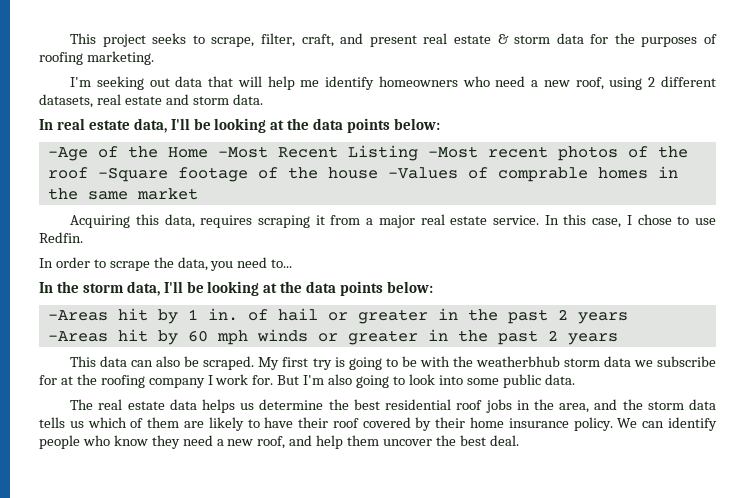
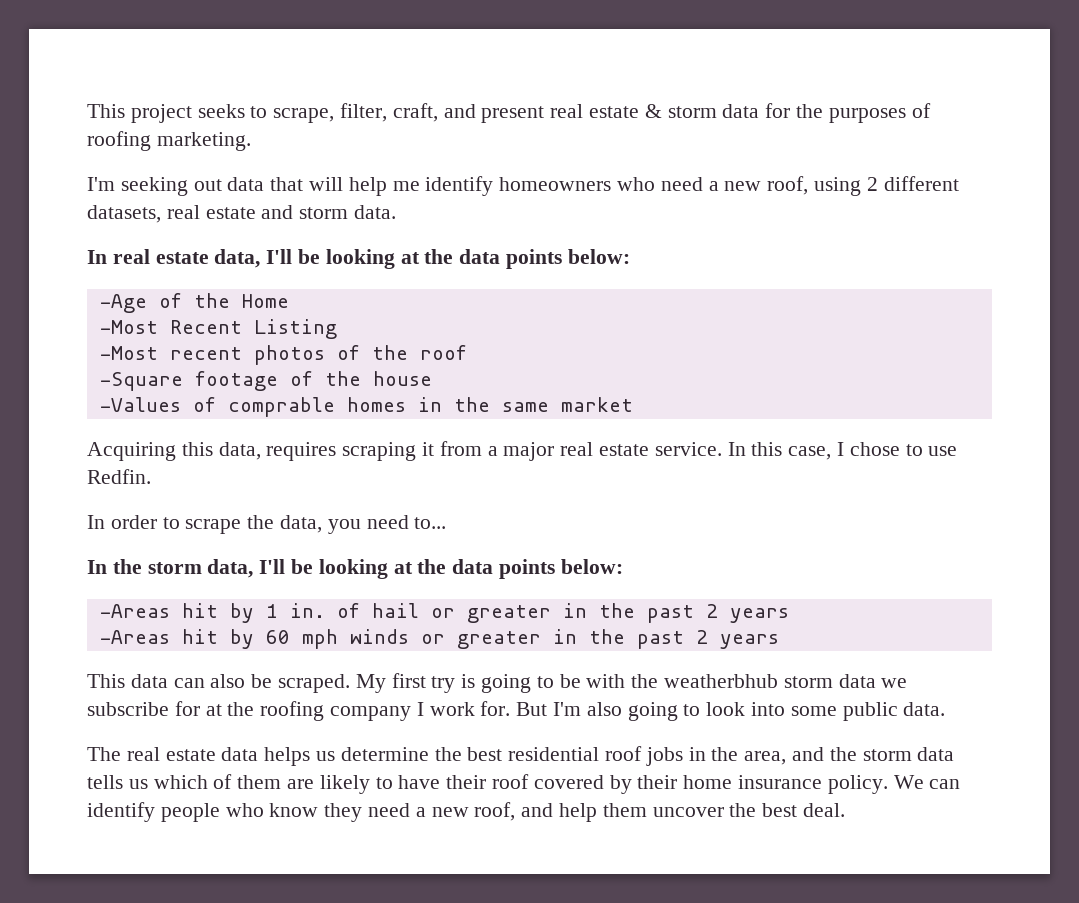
(208, 152) none -> (289, 301) //
(418, 153) none -> (337, 329) //
(88, 173) none -> (467, 352) //
(378, 173) none -> (432, 378) //

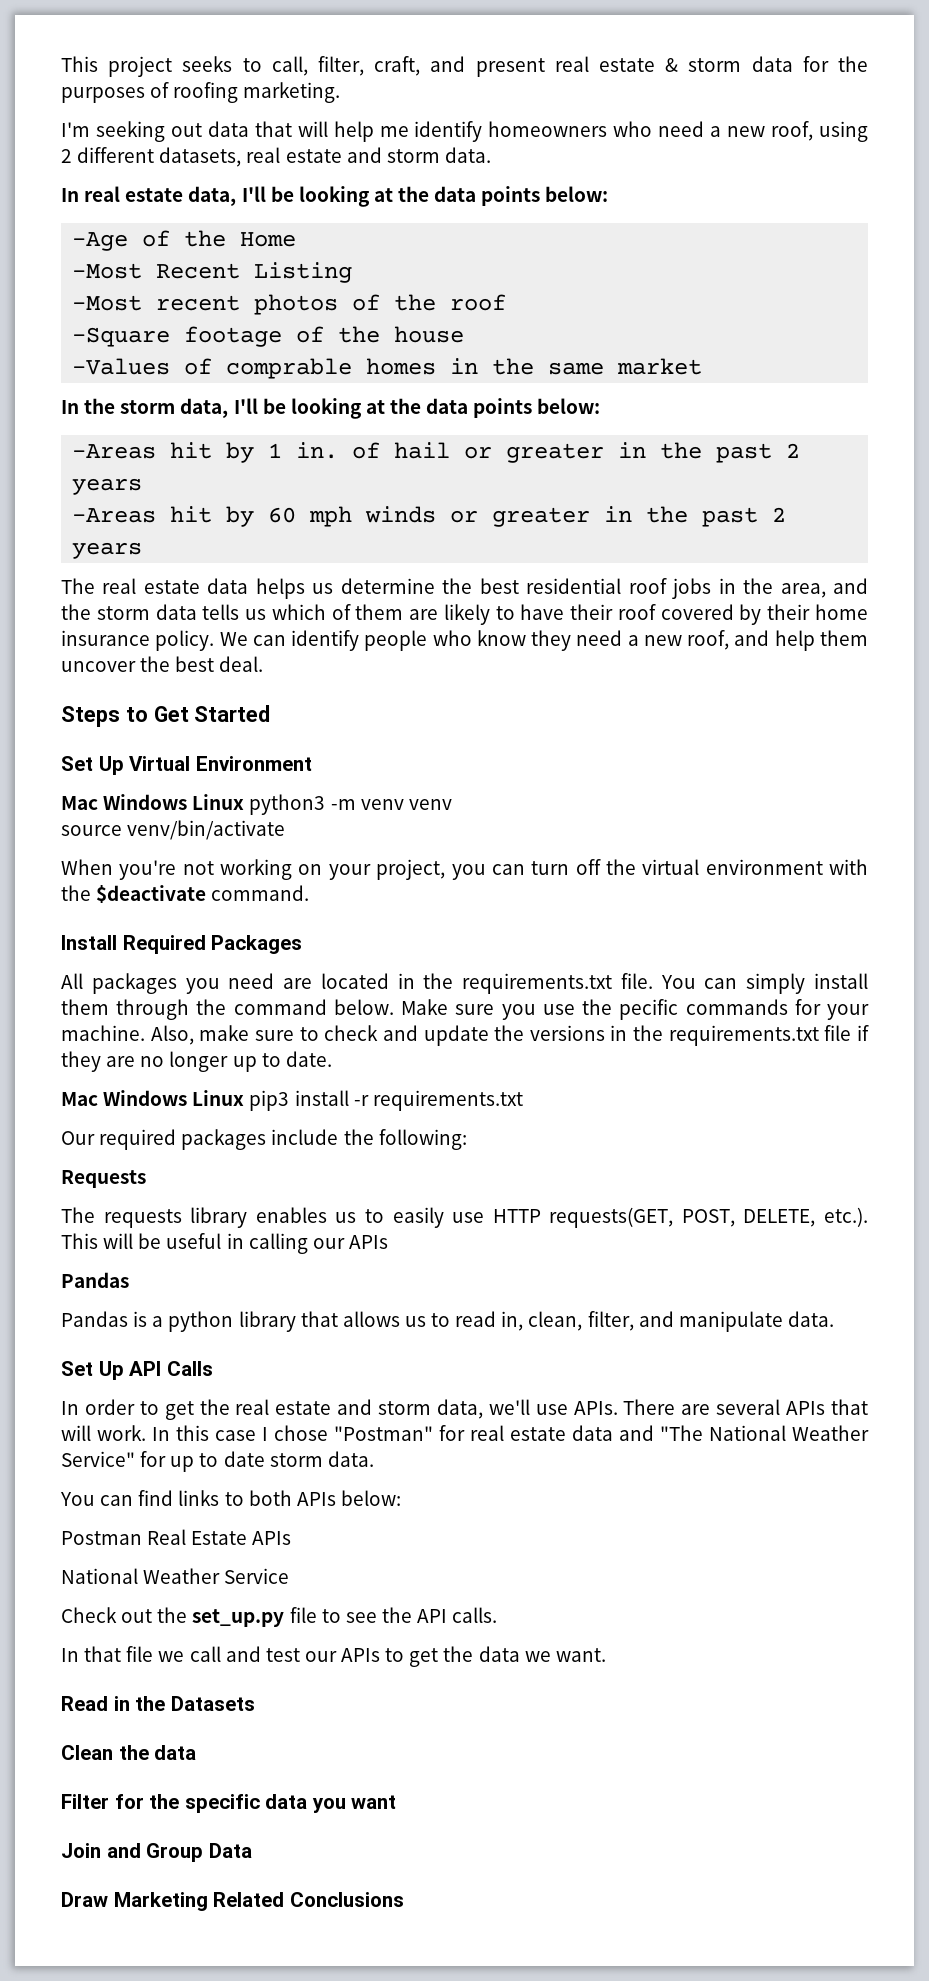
[273,108,335,123] scrape, -> [271,56,308,76] call,
[87,441,958,461] [87,469,151,484] [87,515,447,534] // Acquiring this data, requires scraping it from a major real estate service. In this case, I chose to use Redfin. // In order to scrape the data, you need to... -> (703, 366) none
[87,673,908,693] [87,701,946,721] // This data can also be scraped. My first try is going to be with the weatherbhub storm data we subscribe for at the roofing company I work for. But I'm also going to look into some public data. -> (143, 550) none
(846, 810) none -> [61,705,271,727] [61,756,312,775] [61,794,452,815] [61,820,286,840] [61,859,868,880] [61,885,310,903] [61,935,303,954] [61,973,868,994] [61,999,870,1020] [61,1025,869,1046] [61,1051,332,1072] [61,1090,523,1111] [61,1129,467,1150] [61,1170,146,1188] [61,1207,868,1228] [61,1233,388,1254] [61,1272,129,1288] [61,1311,834,1332] [61,1361,213,1380] [61,1399,868,1420] [61,1425,869,1441] [61,1451,374,1472] [60,1490,401,1506] [61,1529,292,1545] [61,1568,290,1584] [61,1607,498,1627] [61,1646,606,1667] [61,1696,255,1711] [61,1745,197,1760] [61,1794,397,1813] [61,1843,252,1862] [61,1892,404,1911] // Steps to Get Started // Set Up Virtual Environment // Mac Windows Linux python3 -m venv venv // source venv/bin/activate // When you're not working on your project, you can turn off the virtual environment with the $deactivate command. // Install Required Packages // All packages you need are located in the requirements.txt file. You can simply install them through the command below. Make sure you use the pecific commands for your machine. Also, make sure to check and update the versions in the requirements.txt file if they are no longer up to date. // Mac Windows Linux pip3 install -r requirements.txt // Our required packages include the following: // Requests // The requests library enables us to easily use HTTP requests(GET, POST, DELETE, etc.). This will be useful in calling our APIs // Pandas // Pandas is a python library that allows us to read in, clean, filter, and manipulate data. // Set Up API Calls // In order to get the real estate and storm data, we'll use APIs. There are several APIs that will work. In this case I chose "Postman" for real estate data and "The National Weather Service" for up to date storm data. // You can find links to both APIs below: // Postman Real Estate APIs // National Weather Service // Check out the set_up.py file to see the API calls. // In that file we call and test our APIs to get the data we want. // Read in the Datasets // Clean the data // Filter for the specific data you want // Join and Group Data // Draw Marketing Related Conclusions

